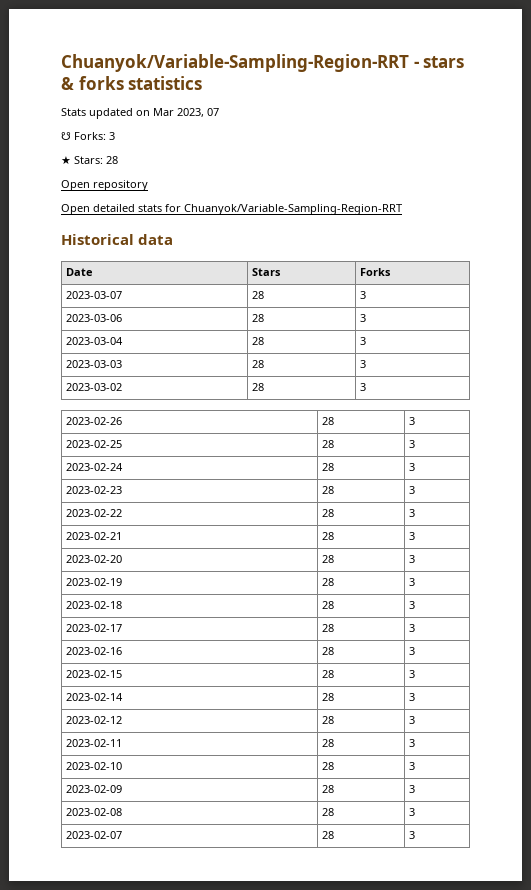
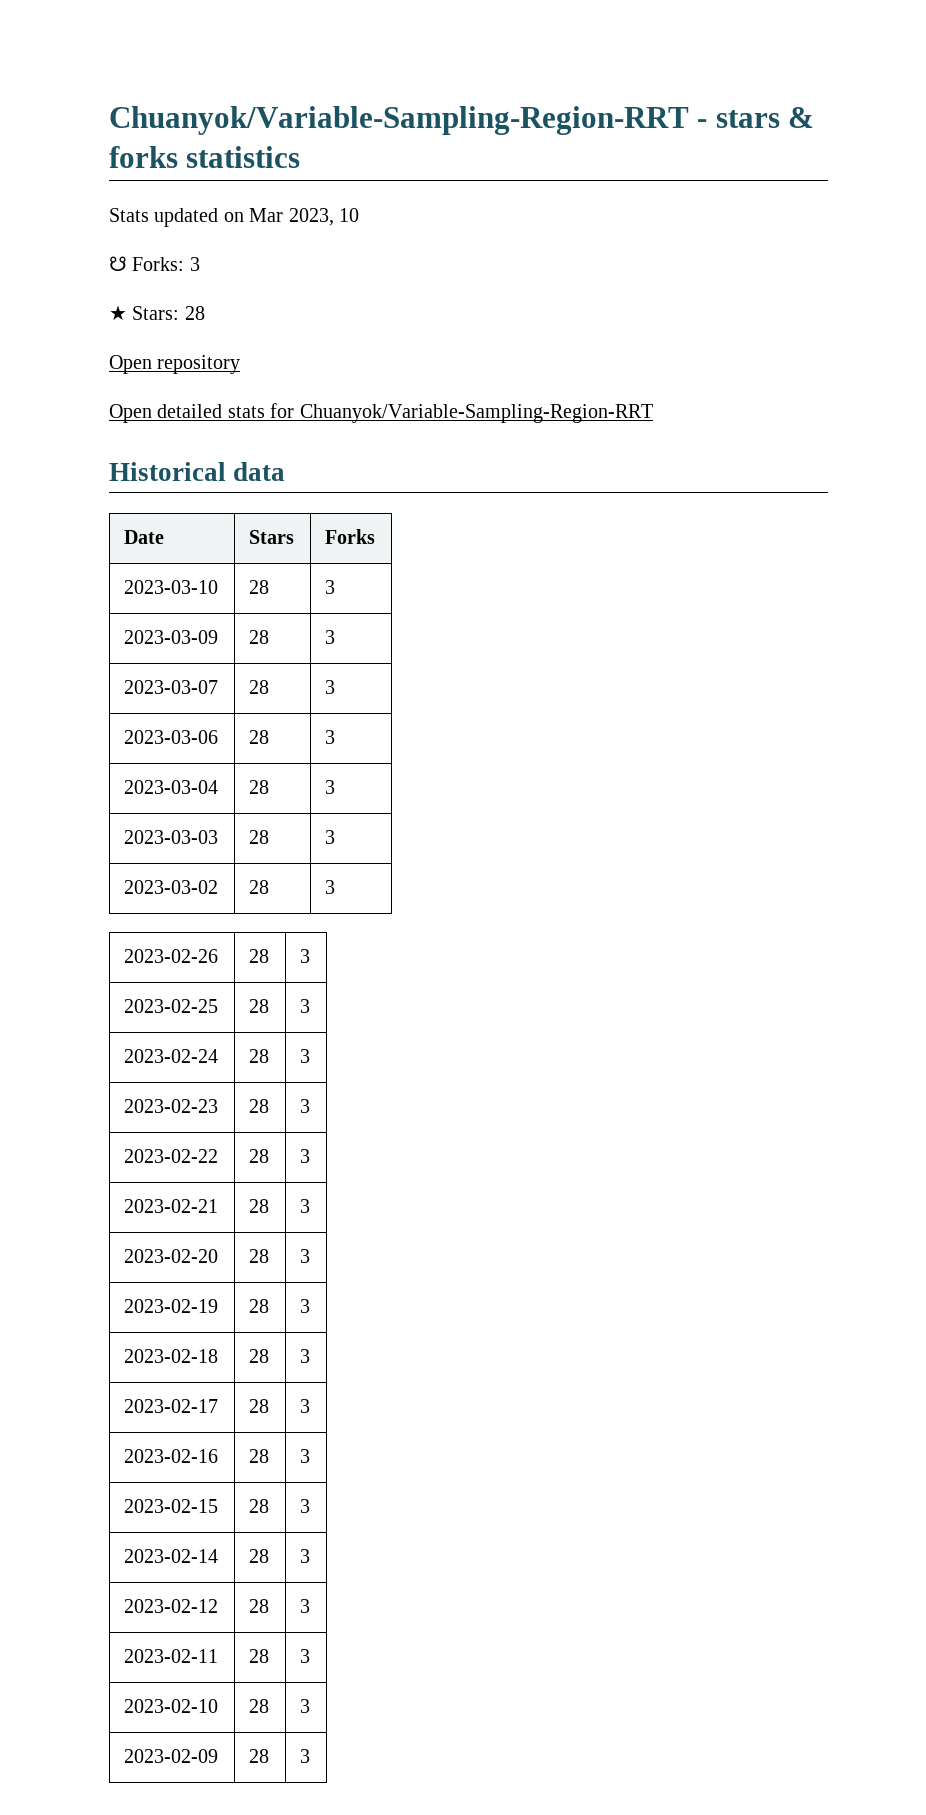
[207,108,219,116] 07 -> [339,208,359,222] 10
(391, 272) none -> [124,580,219,594] [249,580,270,594] [325,580,336,594] [124,630,219,644] [249,630,270,644] [325,630,336,644] // 2023-03-10 | 28 | 3 // 2023-03-09 | 28 | 3
[65,808,122,816] [321,808,334,816] [408,808,415,816] [65,831,122,839] [321,831,334,839] [408,831,415,839] // 2023-02-08 | 28 | 3 // 2023-02-07 | 28 | 3 -> (311, 1756) none

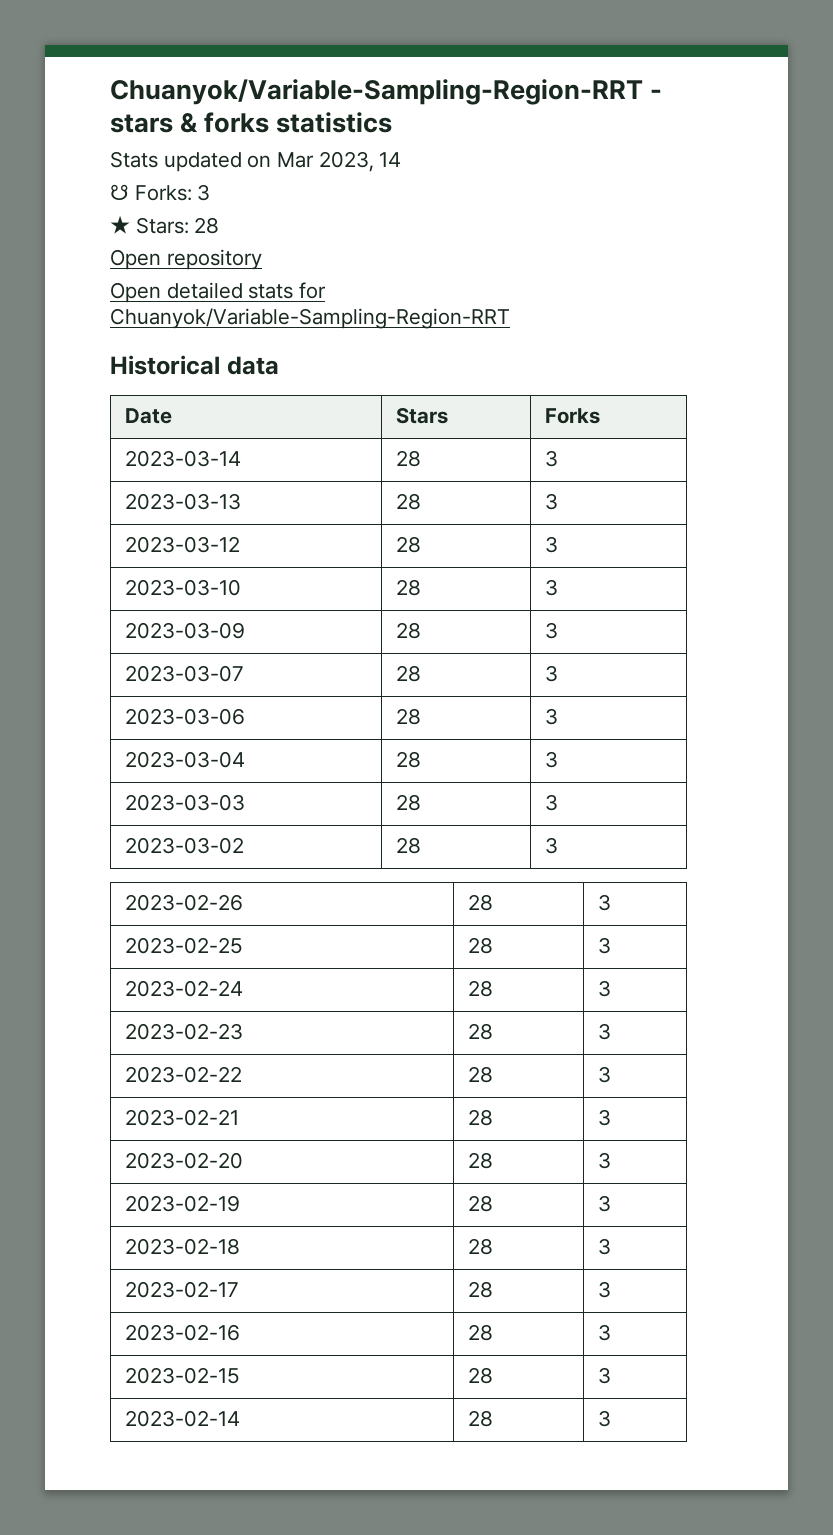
[339,208,359,222] 10 -> [379,152,402,167] 14
(376, 536) none -> [125,450,242,467] [396,450,422,467] [545,450,559,467] [125,493,242,510] [396,493,422,510] [545,493,559,510] [125,536,241,553] [396,536,422,553] [545,536,559,553] // 2023-03-14 | 28 | 3 // 2023-03-13 | 28 | 3 // 2023-03-12 | 28 | 3
[124,1599,219,1613] [249,1599,270,1613] [300,1599,311,1613] [124,1649,219,1663] [249,1649,270,1663] [300,1649,311,1663] [124,1699,219,1713] [249,1699,270,1713] [300,1699,311,1713] [124,1749,219,1763] [249,1749,270,1763] [300,1749,311,1763] // 2023-02-12 | 28 | 3 // 2023-02-11 | 28 | 3 // 2023-02-10 | 28 | 3 // 2023-02-09 | 28 | 3 -> (612, 1418) none

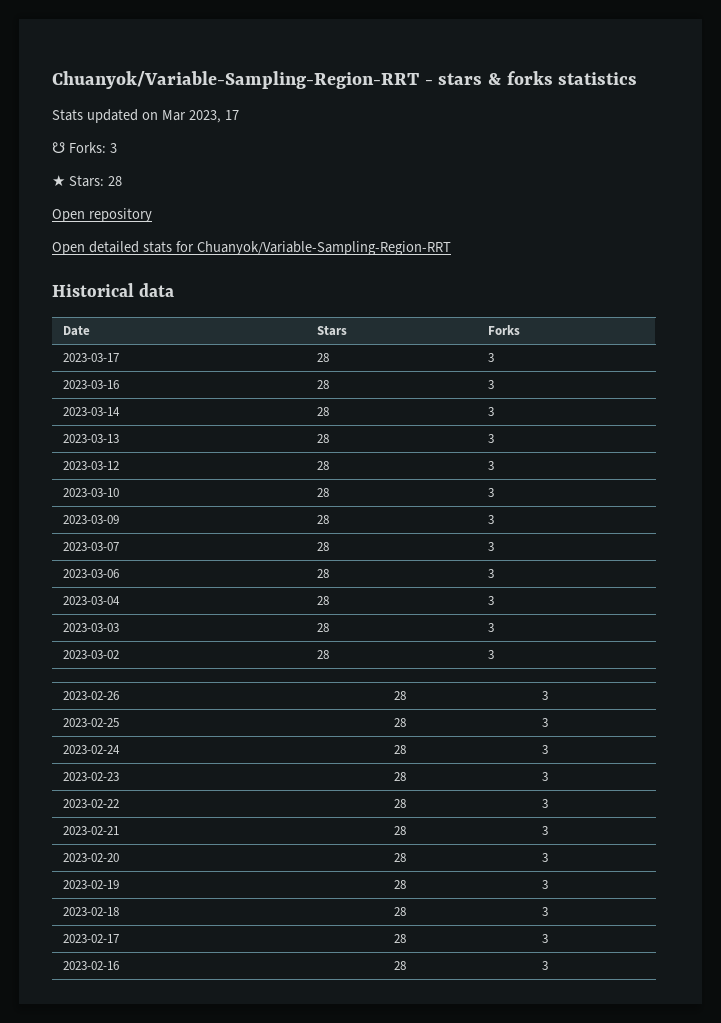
[379,152,402,167] 14 -> [224,110,239,120] 17
(601, 416) none -> [63,353,120,362] [317,353,330,362] [488,353,495,362] [63,380,120,389] [317,380,330,389] [488,380,495,389] // 2023-03-17 | 28 | 3 // 2023-03-16 | 28 | 3
[125,1367,241,1384] [468,1367,494,1384] [598,1367,612,1384] [125,1410,241,1427] [468,1410,494,1427] [598,1410,612,1427] // 2023-02-15 | 28 | 3 // 2023-02-14 | 28 | 3 -> (549, 965) none

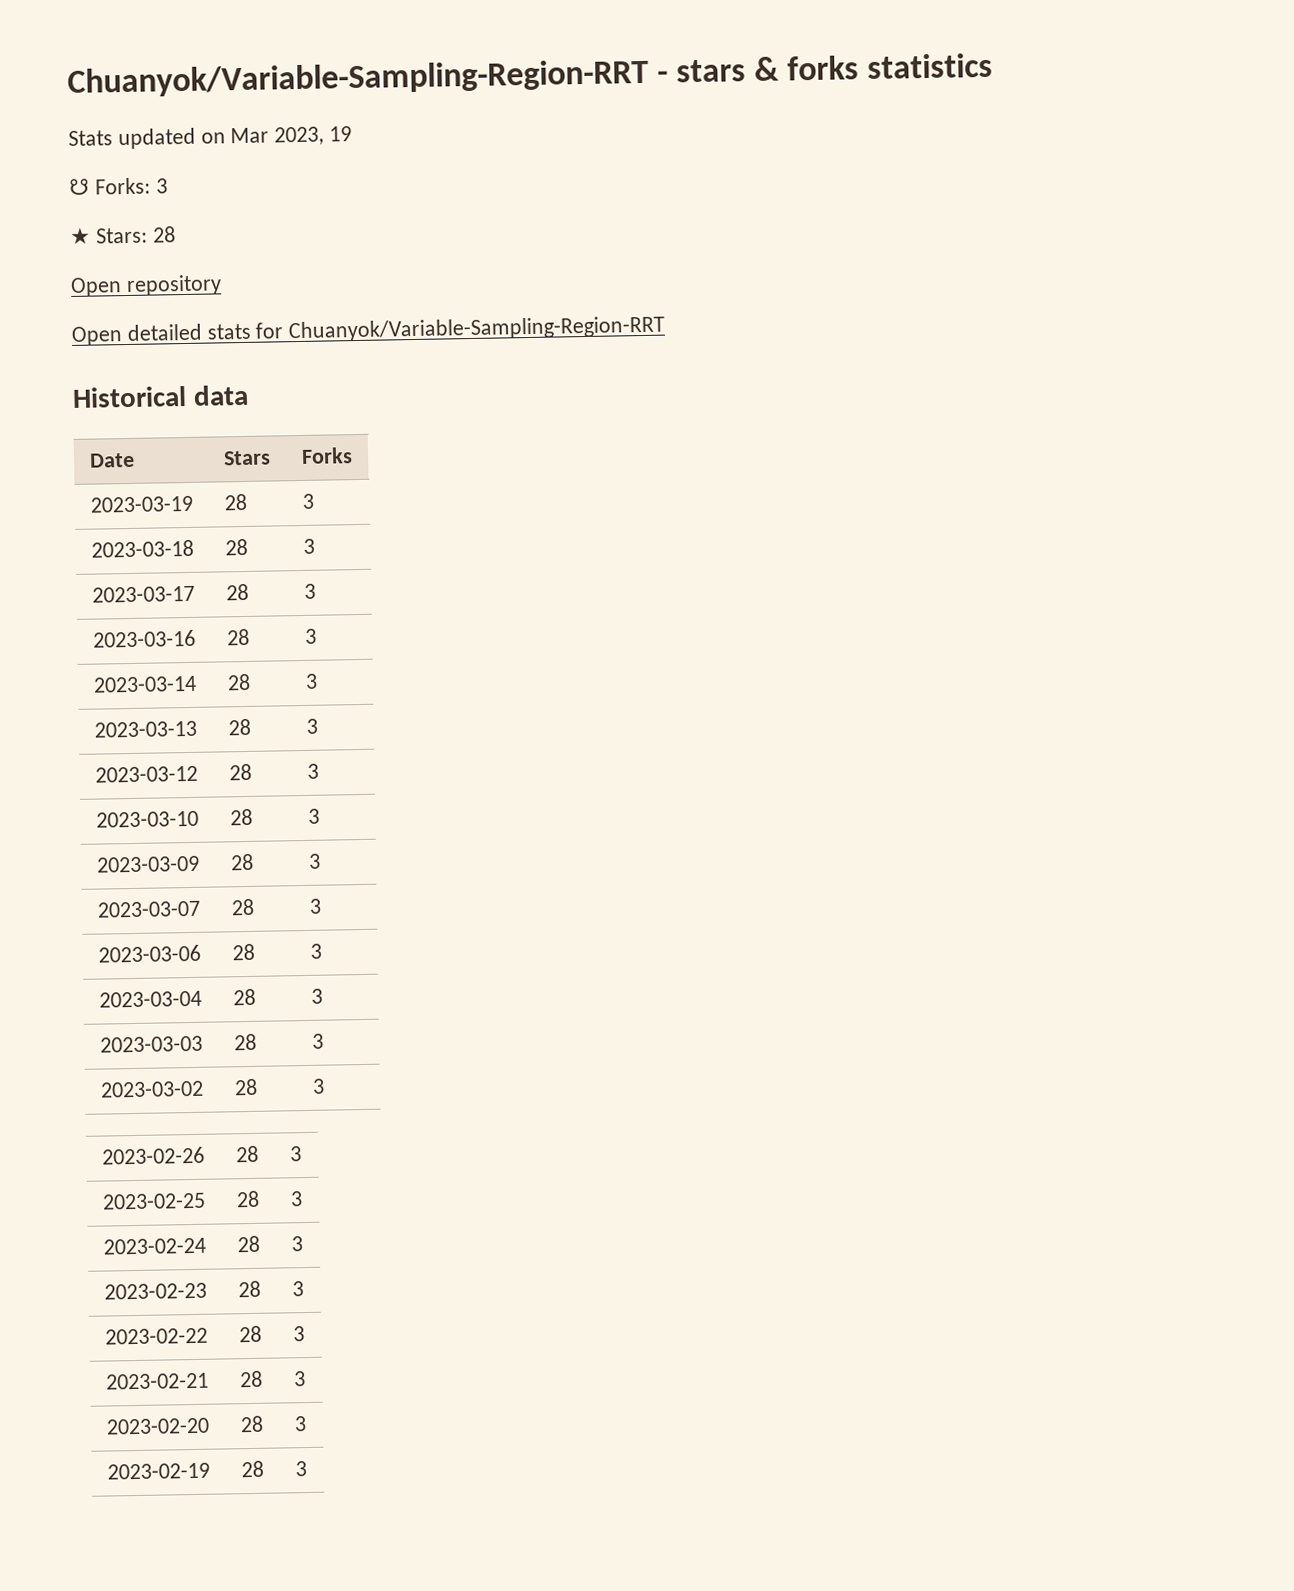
[224,110,239,120] 17 -> [329,126,353,142] 19
(521, 330) none -> [89,495,193,513] [223,493,247,511] [301,493,314,509] [90,539,194,558] [224,538,248,556] [302,538,315,554] // 2023-03-19 | 28 | 3 // 2023-03-18 | 28 | 3
[63,907,120,916] [394,907,407,916] [542,907,549,916] [63,934,120,943] [394,934,407,943] [542,934,549,943] [63,961,120,970] [394,961,407,970] [542,961,549,970] // 2023-02-18 | 28 | 3 // 2023-02-17 | 28 | 3 // 2023-02-16 | 28 | 3 -> (307, 1469) none

